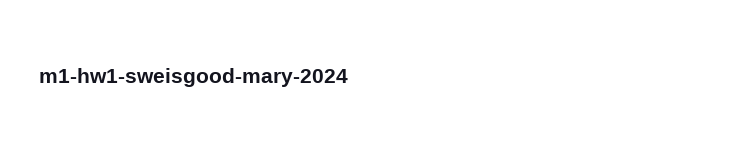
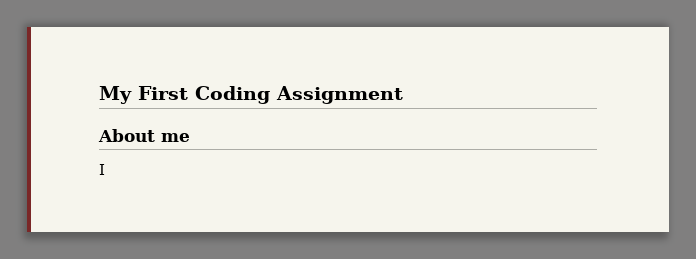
[39,68,348,87] m1-hw1-sweisgood-mary-2024 -> [99,86,403,104] [98,129,190,142] [99,164,105,175] My First Coding Assignment // About me // I

